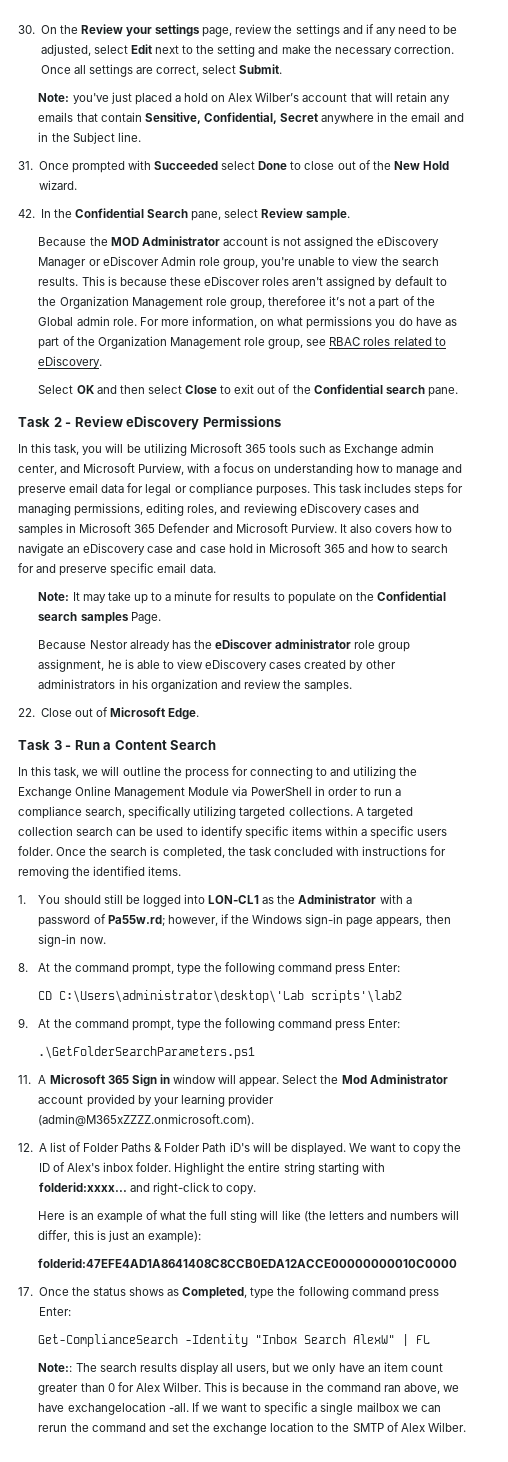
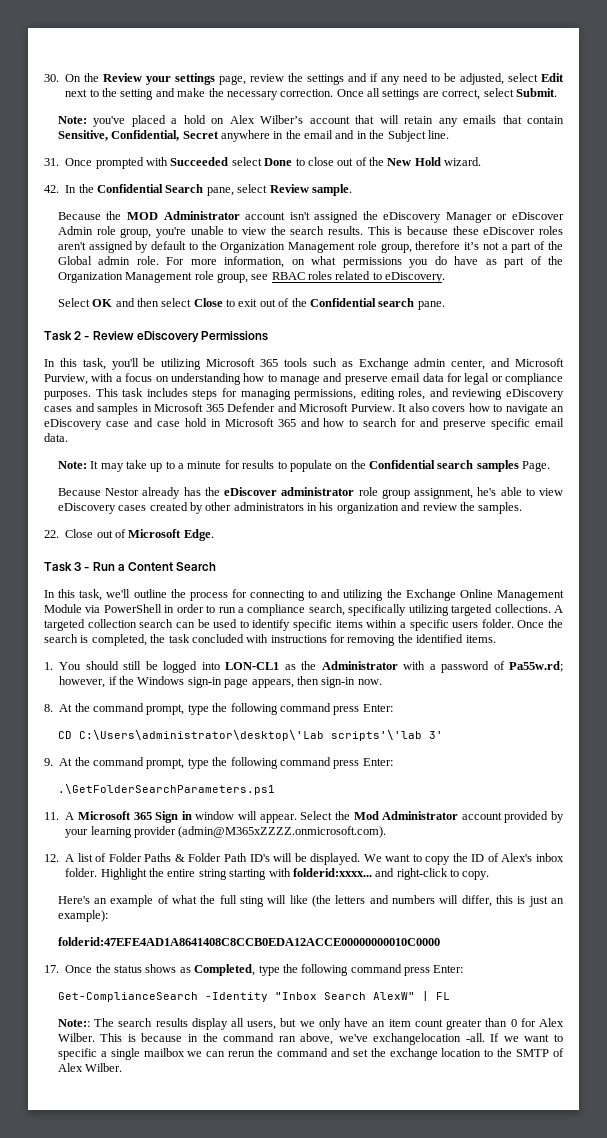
[110,92,132,104] just -> (126, 121) none
[270,236,302,246] is not -> [289,212,310,220] isn't
[267,296,326,306] thereforee -> [415,241,461,250] therefore
[82,443,124,455] you will -> [111,358,139,370] you'll
[107,659,134,669] he is -> [477,487,497,496] he's
[82,766,120,776] we will -> [106,589,131,598] we'll
[311,990,403,1003] scripts'\lab2 -> [330,730,443,741] scripts'\'lab 3'
[229,1142,250,1152] iD's -> [249,854,270,862] ID's
[38,1210,78,1220] Here is -> [57,896,90,904] Here's
[442,1385,459,1392] [38,1403,65,1412] we have -> [338,1034,368,1042] we've

